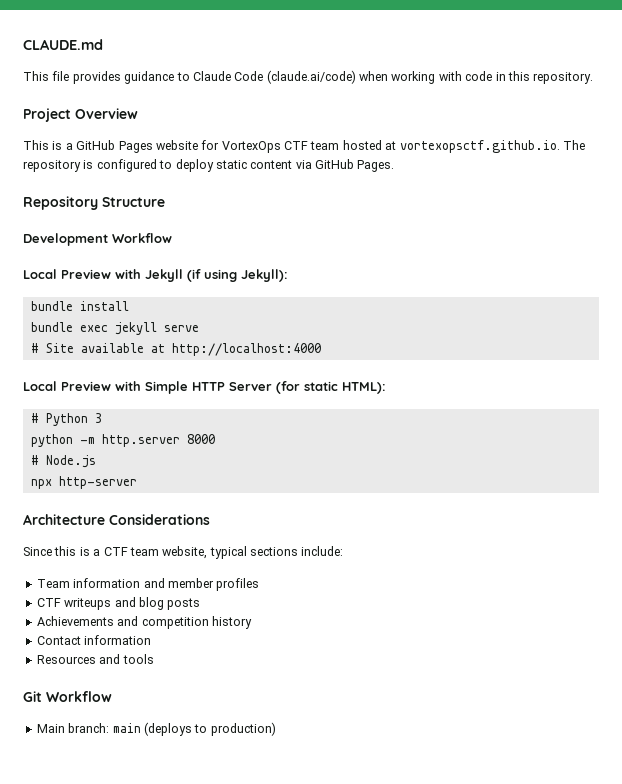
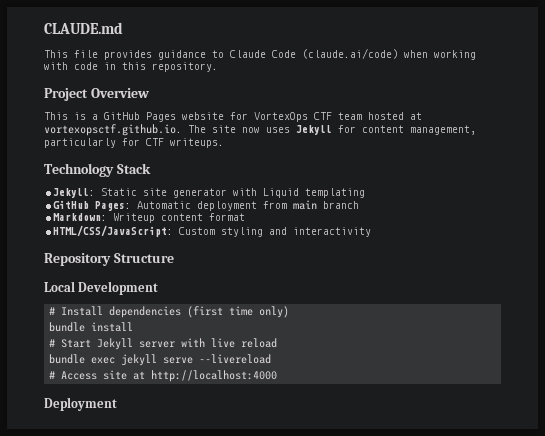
[23,159,395,172] repository is configured to deploy static content via GitHub Pages. -> [212,125,476,135] [44,138,224,148] [44,163,151,177] [53,188,366,198] [53,200,360,211] [53,213,246,223] [53,225,372,237] site now uses Jekyll for content management, particularly for CTF writeups. // Technology Stack // Jekyll: Static site generator with Liquid templating // GitHub Pages: Automatic deployment from main branch // Markdown: Writeup content format // HTML/CSS/JavaScript: Custom styling and interactivity
(165, 202) none -> [44,281,75,292] Local
[112,233,172,243] [23,269,288,282] [30,301,129,311] Workflow // Local Preview with Jekyll (if using Jekyll): // bundle install -> [49,306,290,318] [49,322,134,332] [49,338,278,350] // # Install dependencies (first time only) // bundle install // # Start Jekyll server with live reload
[30,343,144,353] // # Site available -> [199,354,272,364] [49,370,128,380] --livereload // # Access site
[23,381,386,394] [30,413,102,426] [30,434,215,447] [30,455,96,468] [30,476,137,489] [23,514,210,525] [23,546,344,559] [36,578,260,591] [36,597,201,610] [36,616,252,629] [36,635,152,645] [36,654,154,664] [23,691,112,702] [36,722,276,736] Local Preview with Simple HTTP Server (for static HTML): // # Python 3 // python -m http.server 8000 // # Node.js // npx http-server // Architecture Considerations // Since this is a CTF team website, typical sections include: // Team information and member profiles // CTF writeups and blog posts // Achievements and competition history // Contact information // Resources and tools // Git Workflow // Main branch: main (deploys to production) -> [44,397,117,411] Deployment

